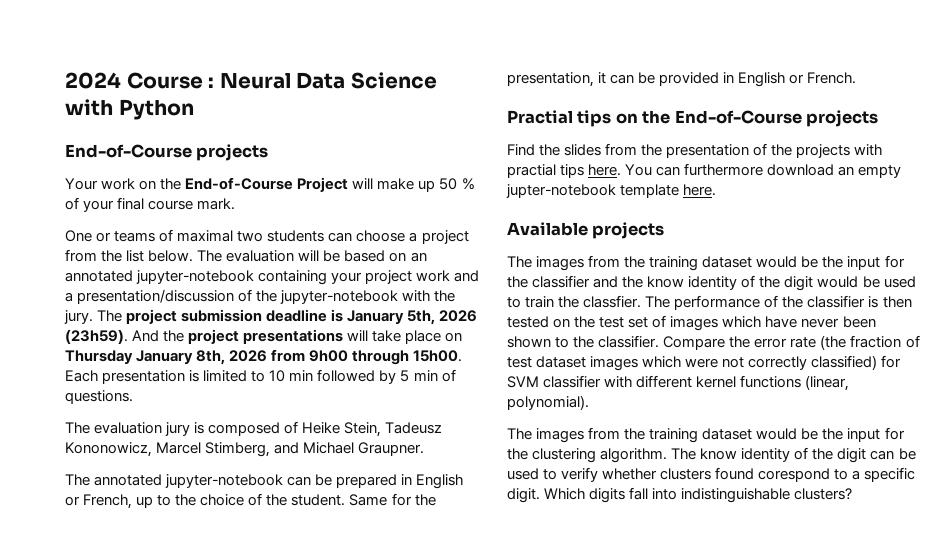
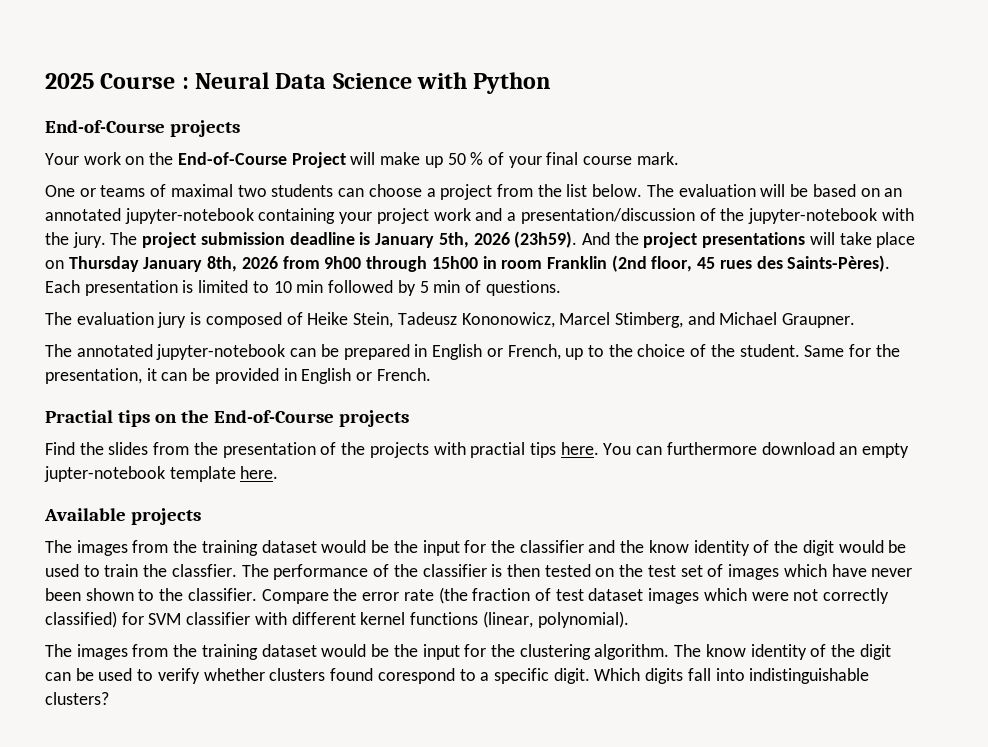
[65,72,121,89] 2024 -> [45,73,94,89] 2025
[413,350,463,362] 15h00. -> [431,255,891,272] 15h00 in room Franklin (2nd floor, 45 rues des Saints-Pères).

